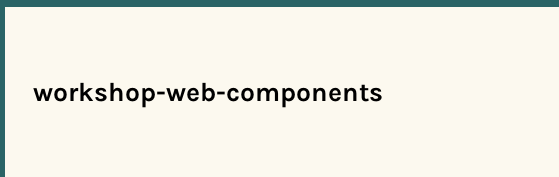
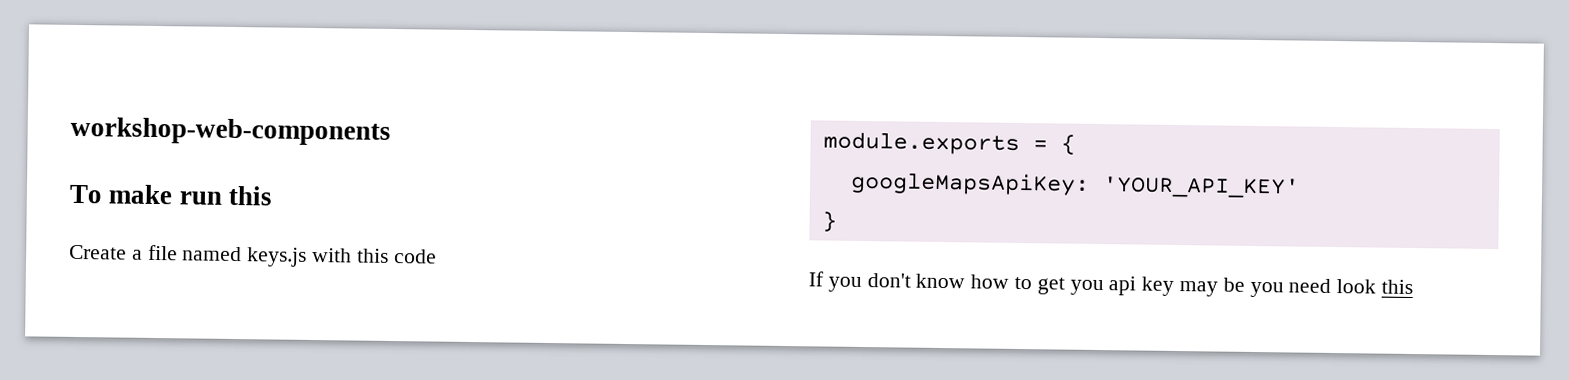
(383, 95) none -> [69,184,273,206] [69,244,437,267] [822,131,1076,155] [849,171,1300,199] [821,211,837,232] [808,271,1414,298] // To make run this // Create a file named keys.js with this code // module.exports = { // googleMapsApiKey: 'YOUR_API_KEY' // } // If you don't know how to get you api key may be you need look this

